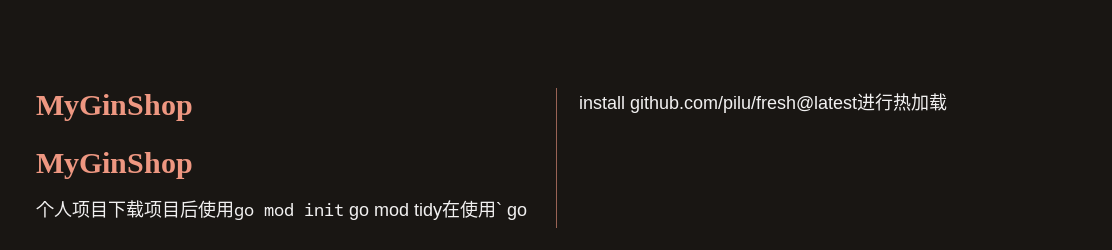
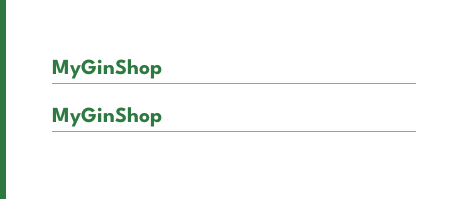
[36,200,527,220] [579,93,947,113] // 个人项目下载项目后使用go mod init go mod tidy在使用` go install github.com/pilu/fresh@latest进行热加载 -> (162, 117) none

